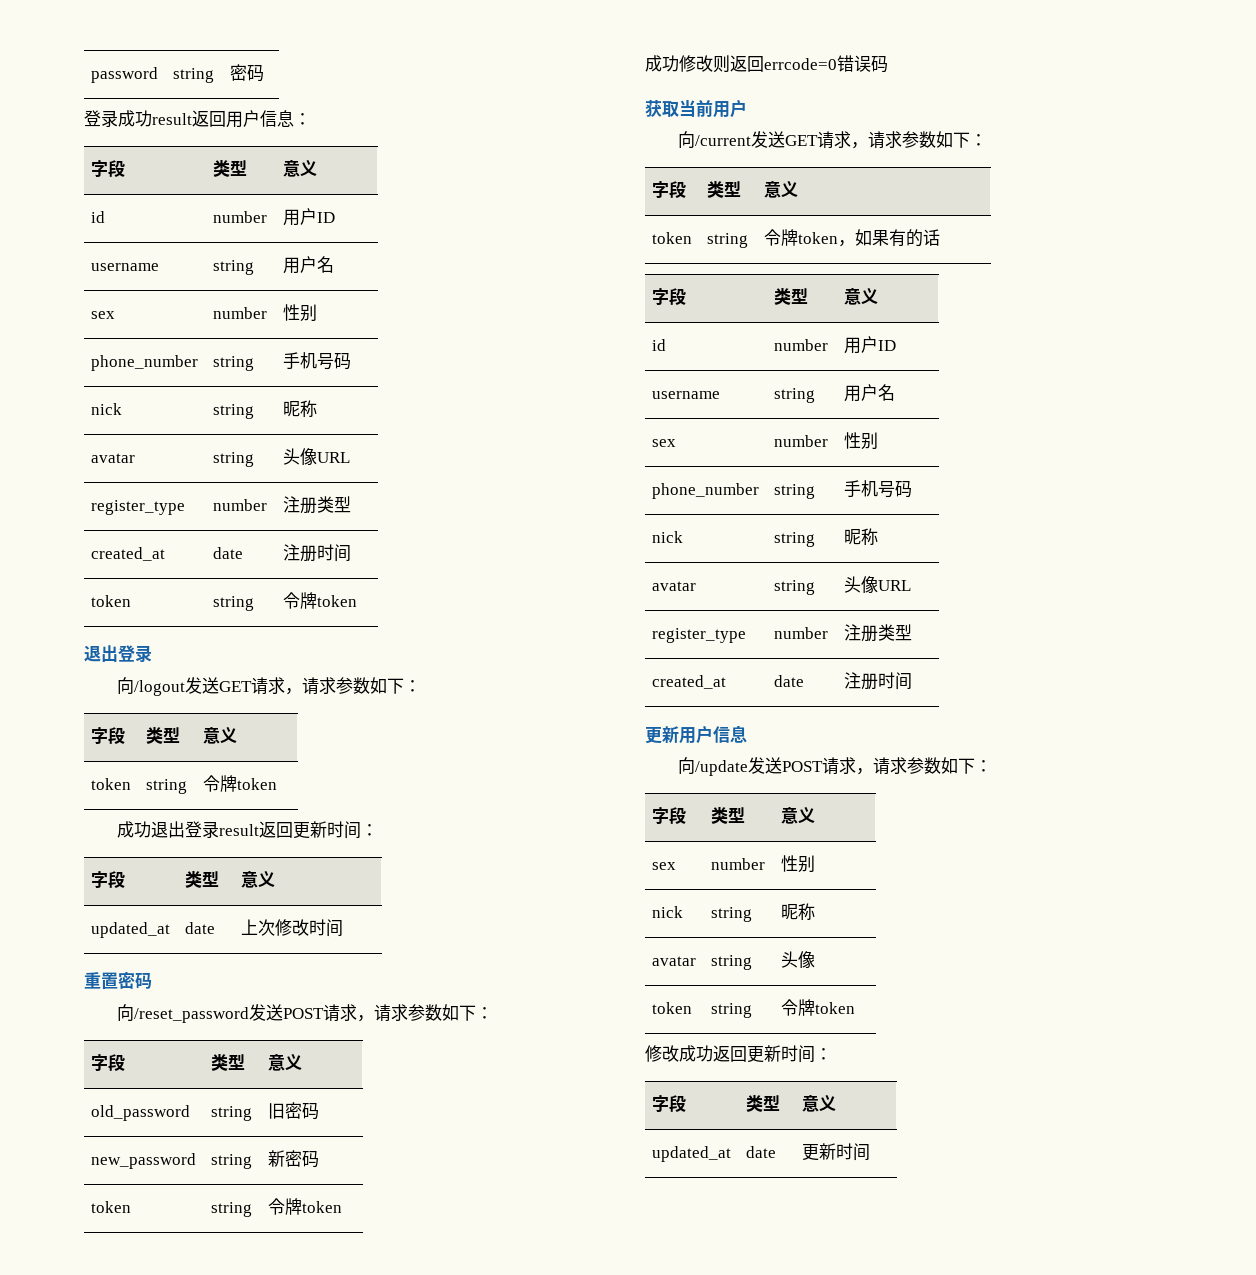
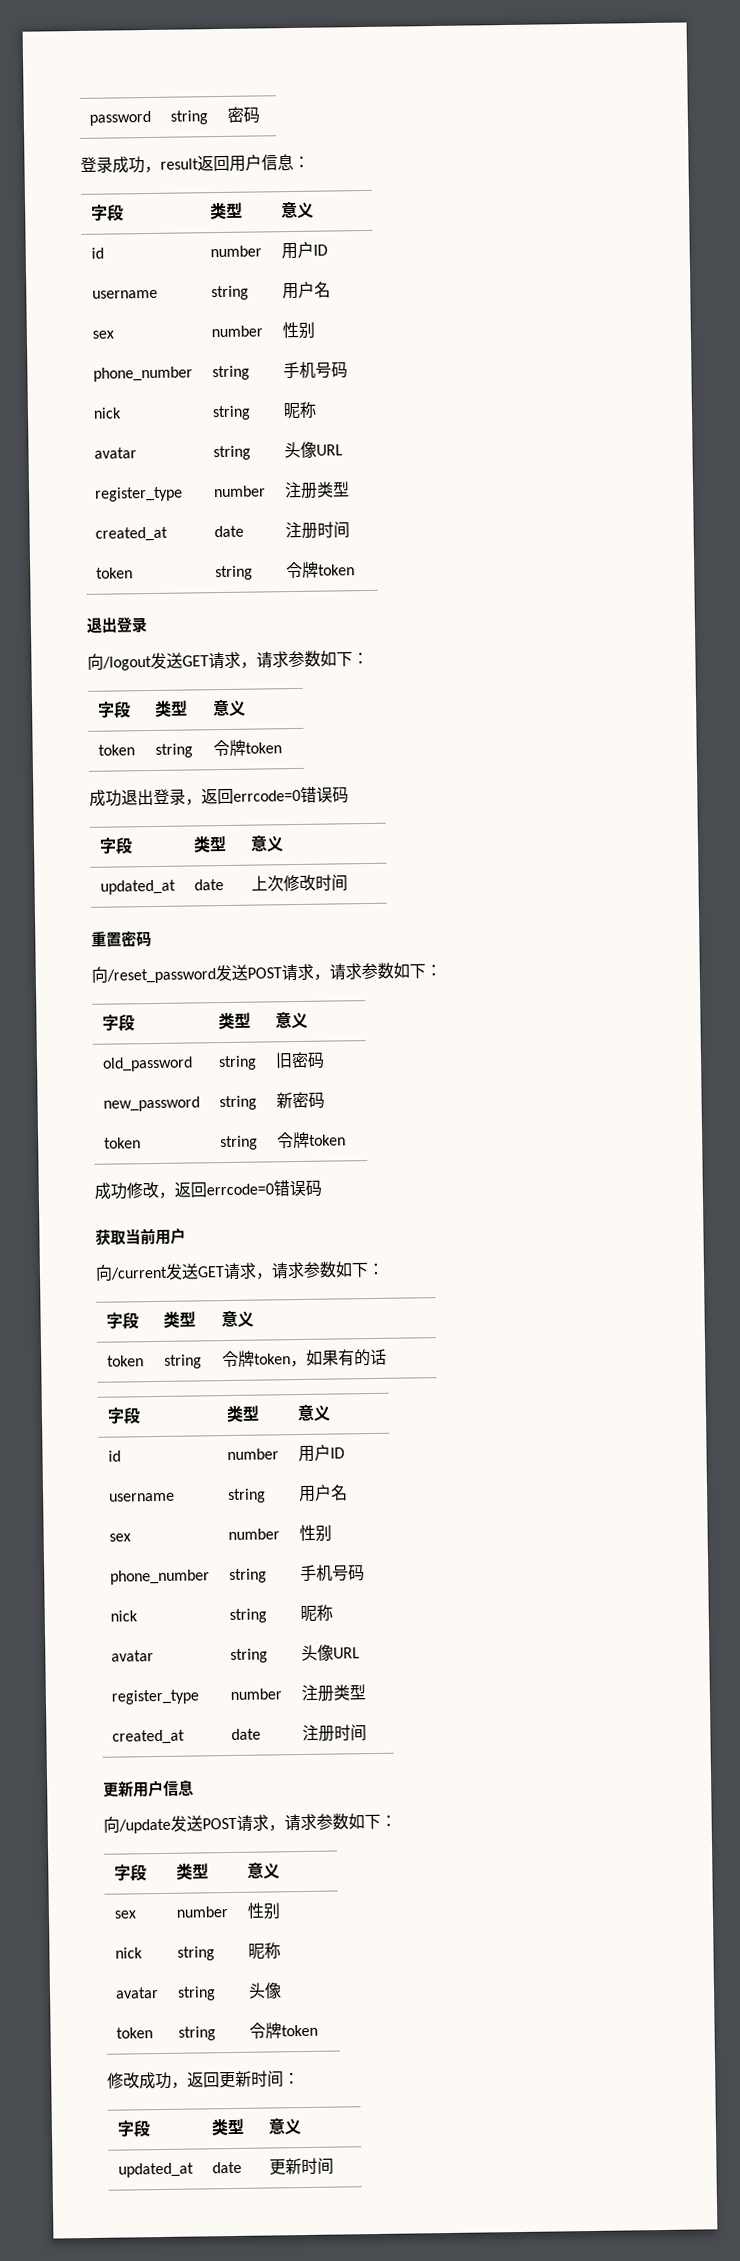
(152, 118) none -> [144,165,161,174] ，
[218,821,378,839] result返回更新时间： -> [185,786,349,806] ，返回errcode=0错误码
[713,55,730,73] 则 -> [158,1191,175,1199] ，
(713, 1053) none -> [171,2081,188,2089] ，

